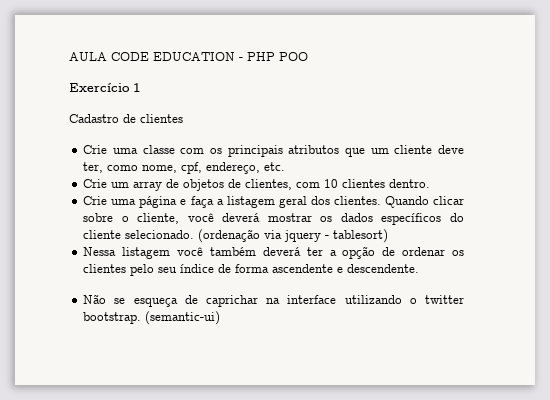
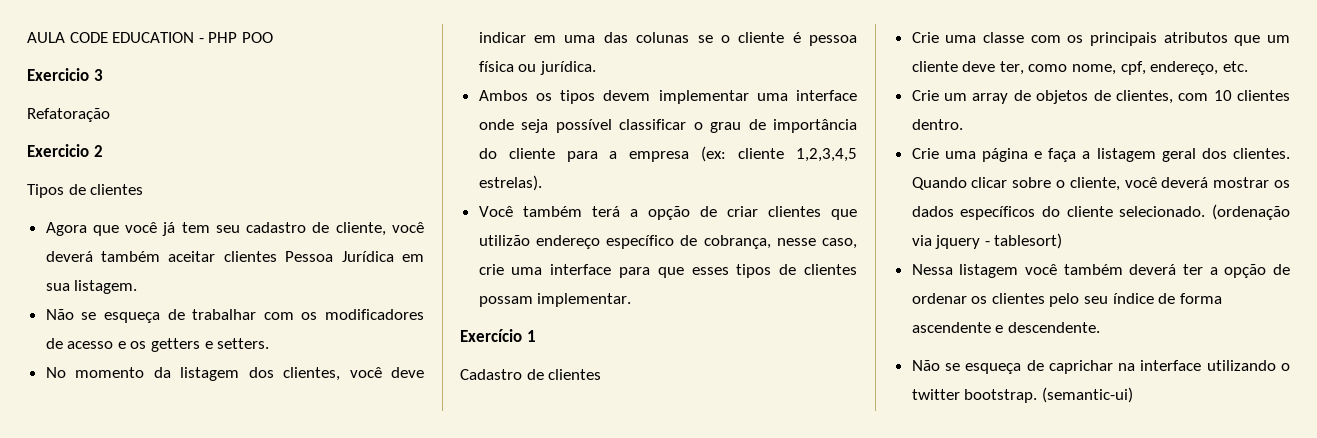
(308, 56) none -> [27,68,103,81] [27,108,110,122] [27,144,103,157] [27,184,144,198] [45,222,424,236] [45,251,424,262] [45,280,138,294] [45,309,424,323] [45,338,270,352] [45,367,425,381] [478,32,857,46] [478,61,596,75] [478,90,857,104] [478,119,857,133] [478,146,857,162] [478,175,542,191] [478,206,857,220] [478,235,857,249] [478,264,857,278] [478,293,632,307] // Exercicio 3 // Refatoração // Exercicio 2 // Tipos de clientes // Agora que você já tem seu cadastro de cliente, você deverá também aceitar clientes Pessoa Jurídica em sua listagem. // Não se esqueça de trabalhar com os modificadores de acesso e os getters e setters. // No momento da listagem dos clientes, você deve indicar em uma das colunas se o cliente é pessoa física ou jurídica. // Ambos os tipos devem implementar uma interface onde seja possível classificar o grau de importância do cliente para a empresa (ex: cliente 1,2,3,4,5 estrelas). // Você também terá a opção de criar clientes que utilizão endereço específico de cobrança, nesse caso, crie uma interface para que esses tipos de clientes possam implementar.

